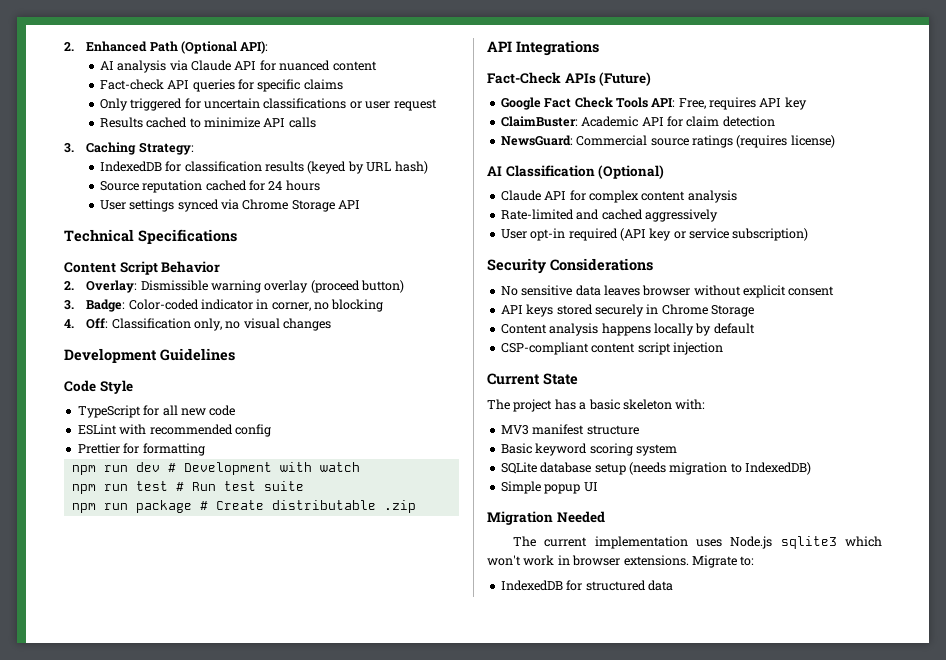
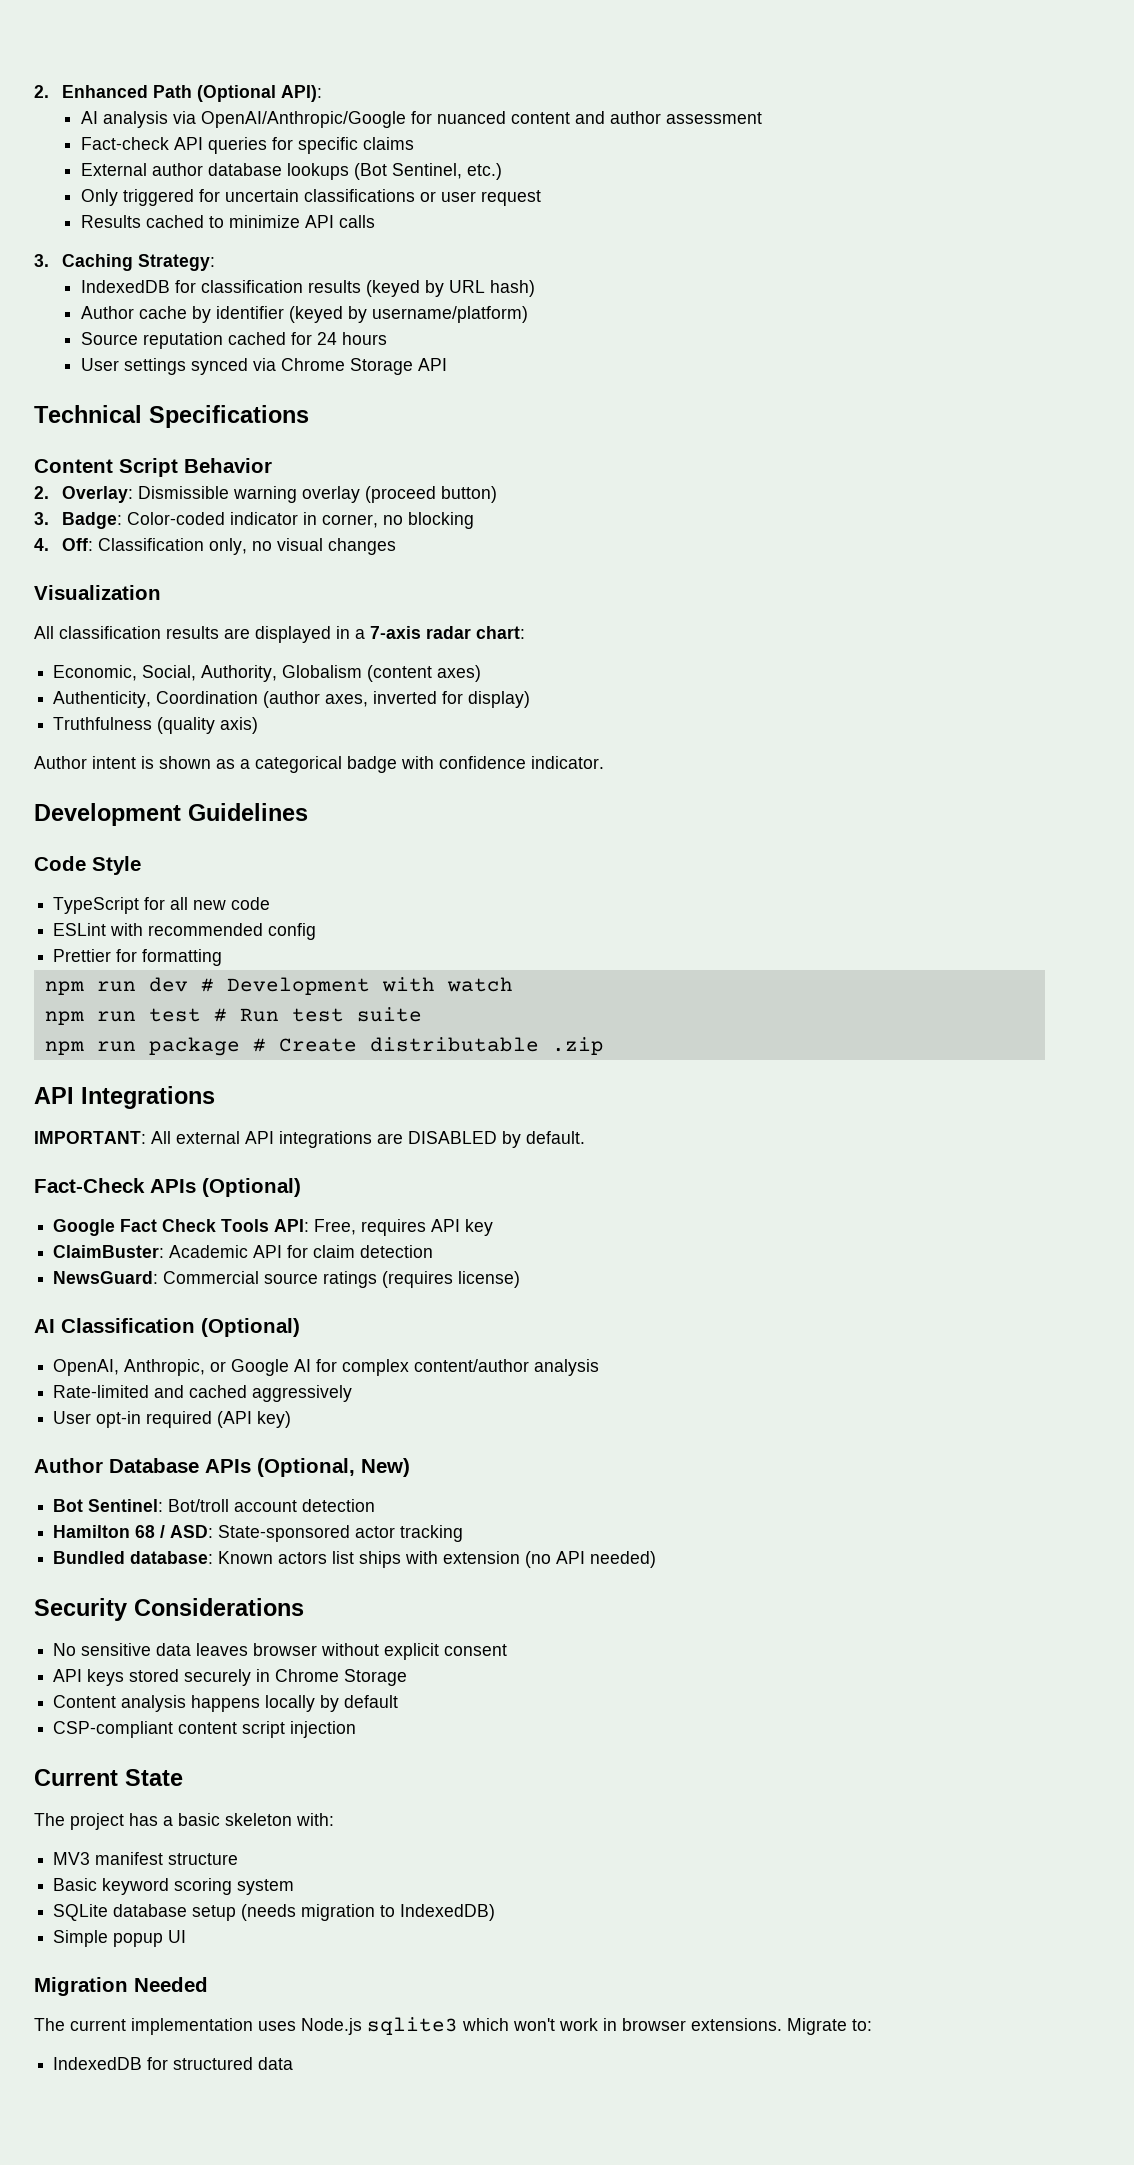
[191,60,257,71] Claude API -> [200,111,406,128] OpenAI/Anthropic/Google
(377, 66) none -> [574,111,762,124] and author assessment
(343, 84) none -> [80,163,502,180] // External author database lookups (Bot Sentinel, etc.)
(428, 167) none -> [80,306,528,323] // Author cache by identifier (keyed by username/platform)
(332, 324) none -> [34,585,161,600] [34,626,525,643] [53,665,482,682] [53,691,531,708] [53,717,259,734] [34,756,604,773] // Visualization // All classification results are displayed in a 7-axis radar chart: // Economic, Social, Authority, Globalism (content axes) // Authenticity, Coordination (author axes, inverted for display) // Truthfulness (quality axis) // Author intent is shown as a categorical badge with confidence indicator.
(599, 48) none -> [34,1131,585,1148] // IMPORTANT: All external API integrations are DISABLED by default.
[599,72,652,86] (Future) -> [202,1178,301,1197] (Optional)
[500,190,567,201] Claude API -> [53,1359,312,1376] OpenAI, Anthropic, or Google AI
[641,191,686,201] content -> [414,1359,530,1372] content/author
[649,228,809,241] key or service subscription) -> [257,1411,292,1428] [34,1458,410,1477] [53,1499,376,1512] [53,1525,464,1542] [53,1551,657,1568] key) // Author Database APIs (Optional, New) // Bot Sentinel: Bot/troll account detection // Hamilton 68 / ASD: State-sponsored actor tracking // Bundled database: Known actors list ships with extension (no API needed)

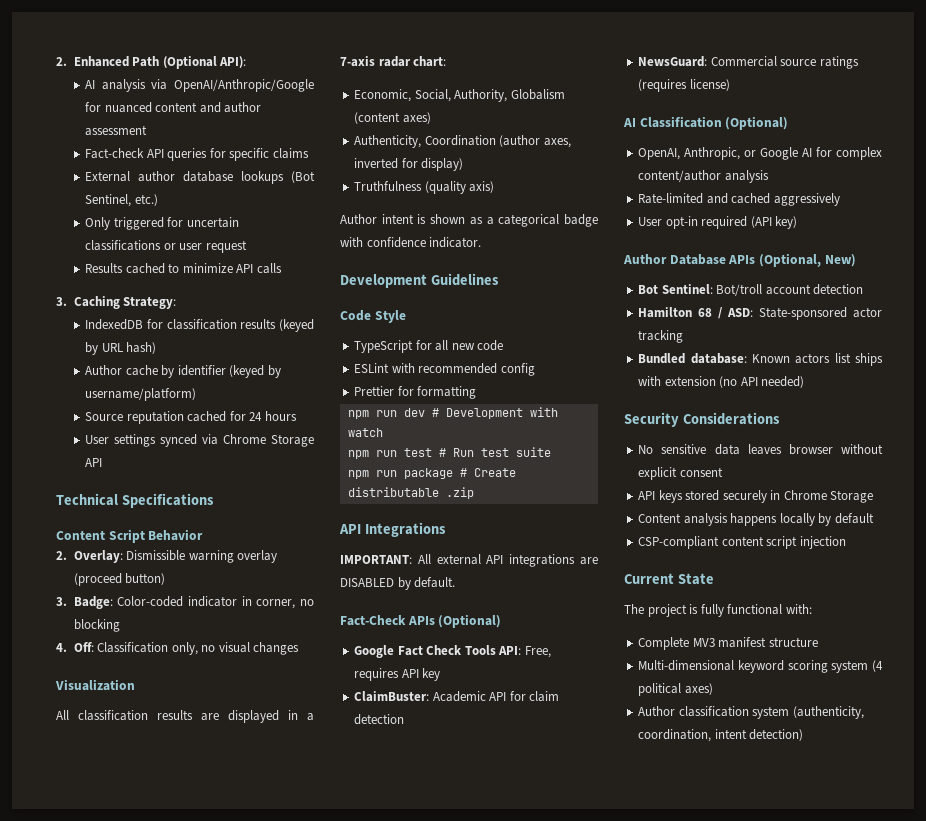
[129,1813,292,1826] has a basic skeleton -> [689,604,783,617] is fully functional
(334, 1819) none -> [638,637,690,650] Complete
[53,1878,98,1891] Basic -> [638,660,735,671] Multi-dimensional
[53,1904,496,1921] [53,1930,187,1947] [34,1977,208,1996] [34,2017,872,2035] [53,2057,294,2070] // SQLite database setup (needs migration to IndexedDB) // Simple popup UI // Migration Needed // The current implementation uses Node.js sqlite3 which won't work in browser extensions. Migrate to: // IndexedDB for structured data -> [872,660,883,672] [638,683,713,696] [638,706,864,719] [638,729,804,742] (4 political axes) // Author classification system (authenticity, coordination, intent detection)

